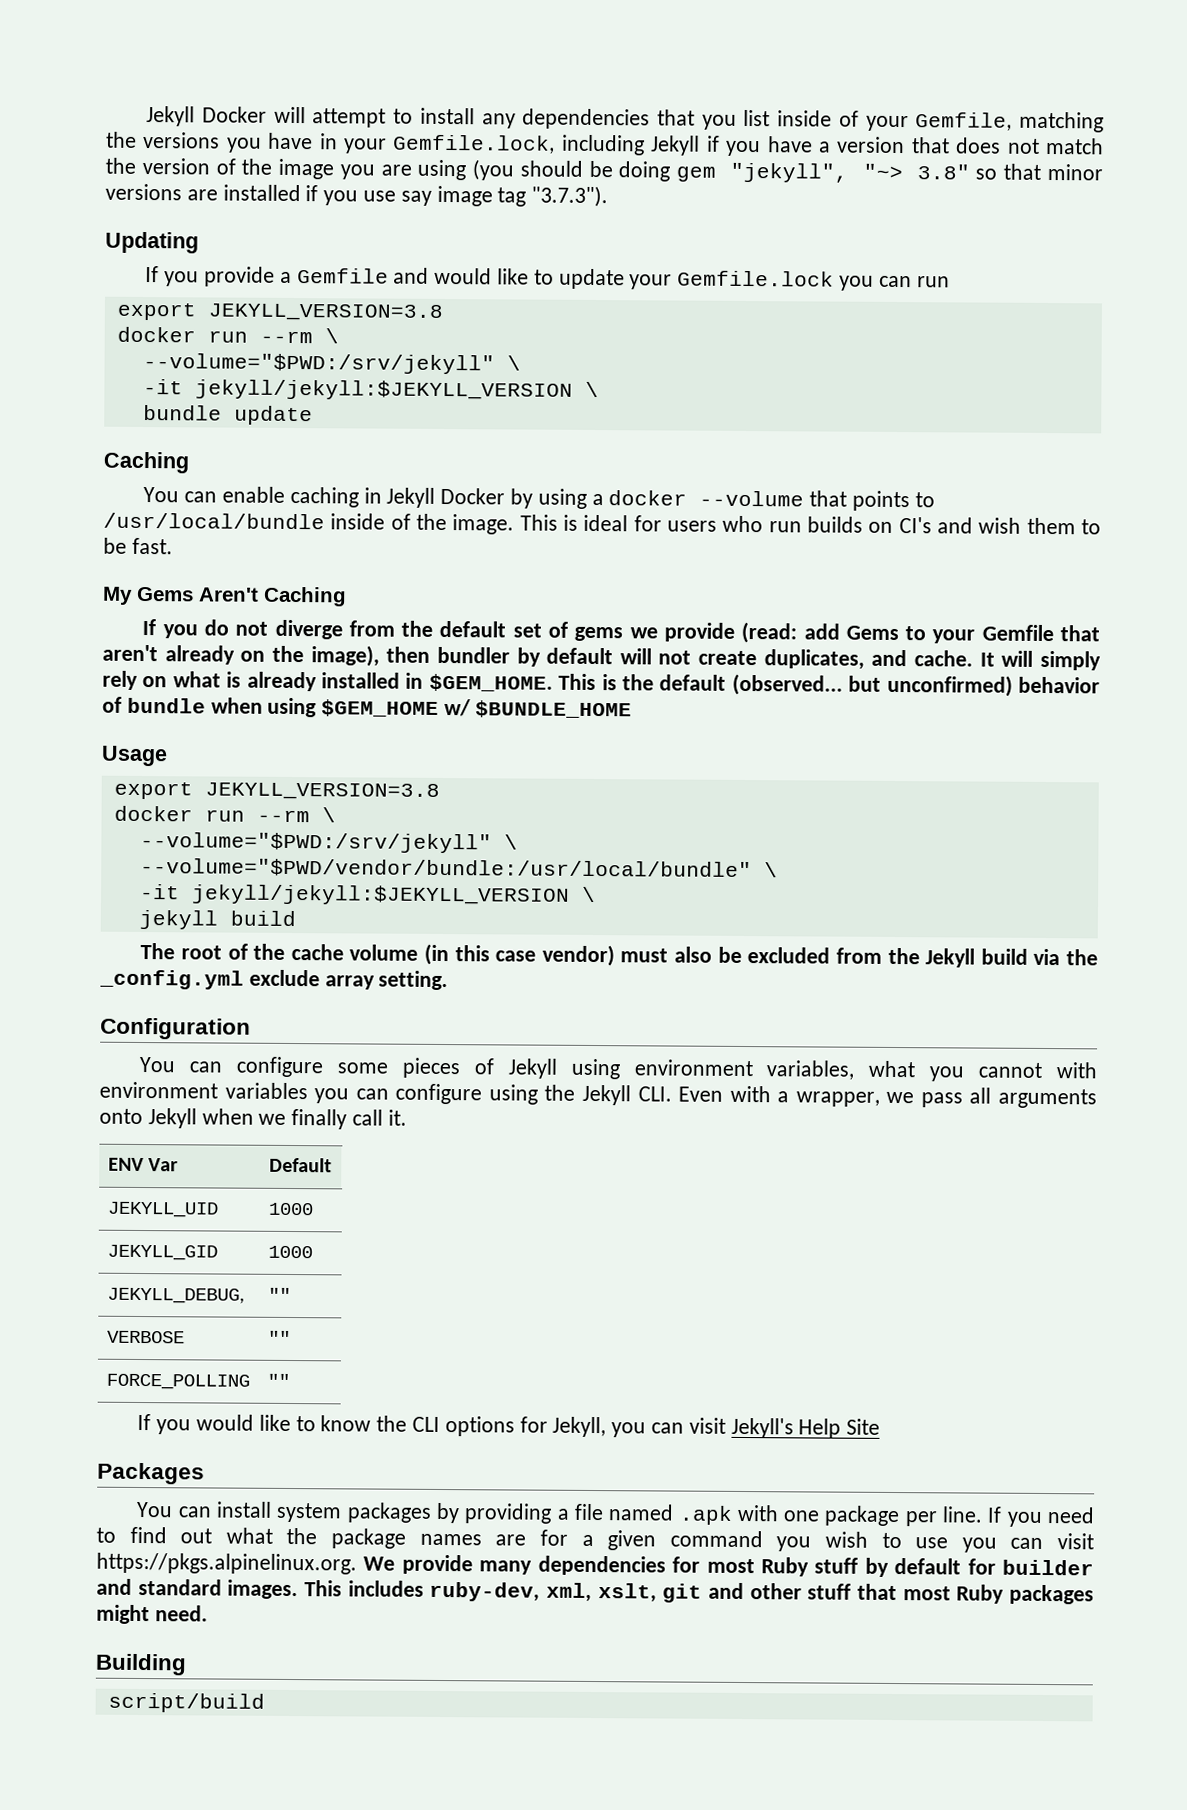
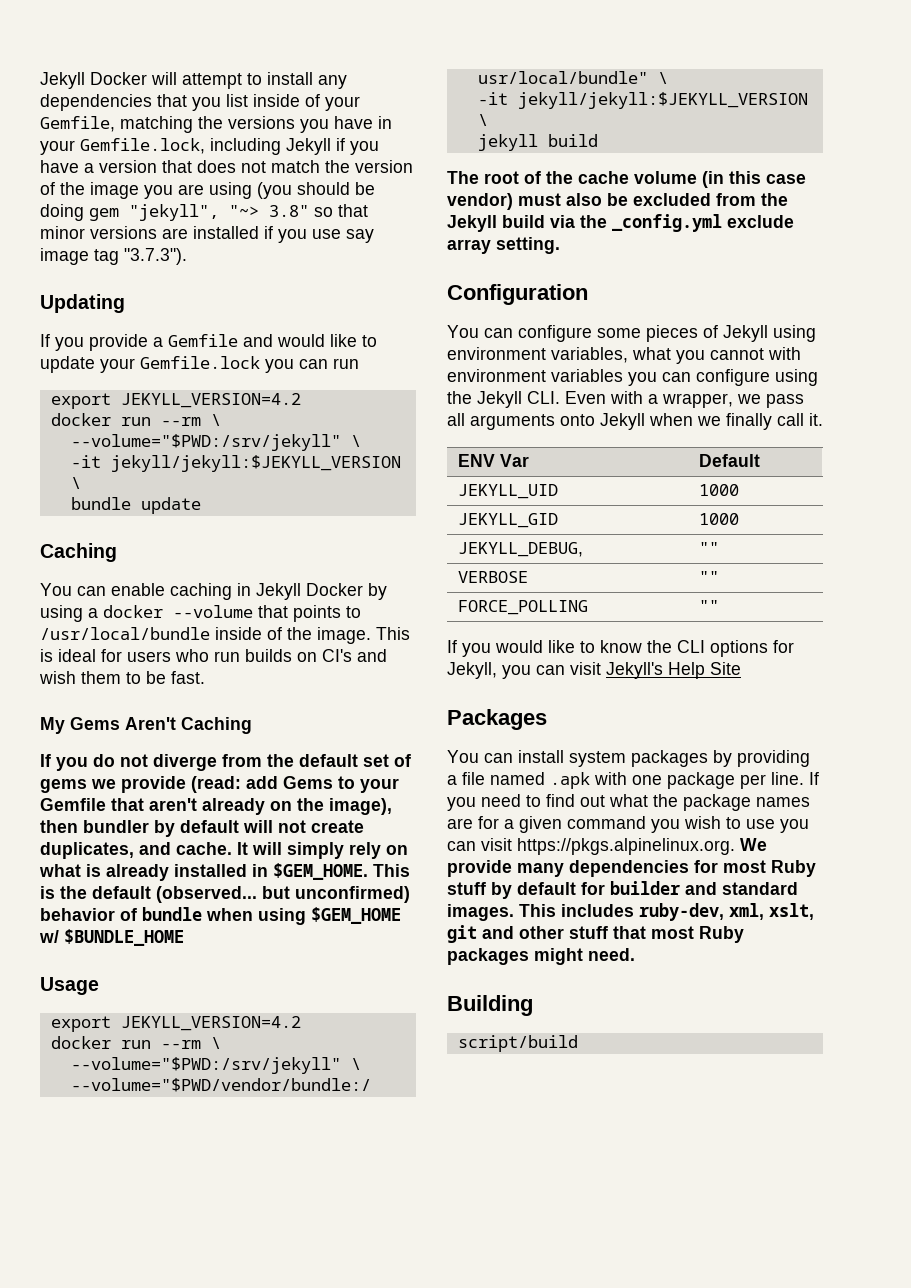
[207,303,443,321] JEKYLL_VERSION=3.8 -> [120,393,301,408] JEKYLL_VERSION=4.2
[204,782,440,800] JEKYLL_VERSION=3.8 -> [120,1016,301,1031] JEKYLL_VERSION=4.2

